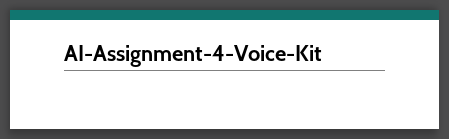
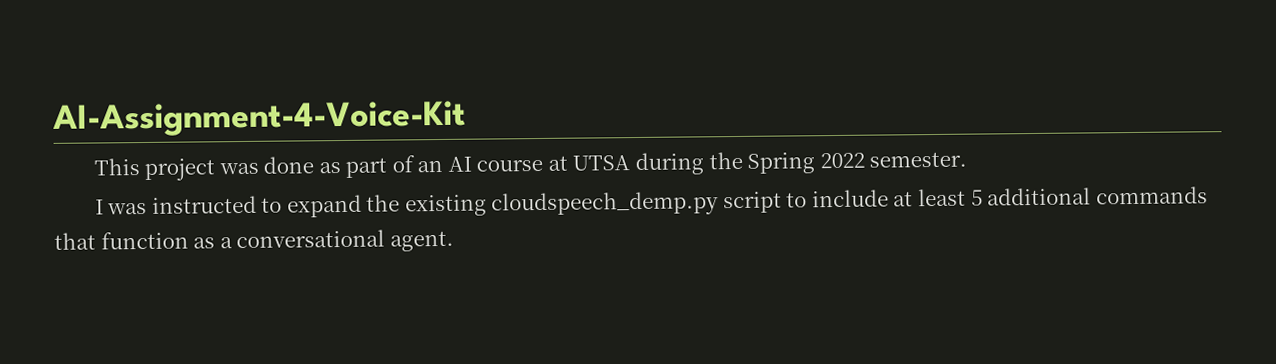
(322, 56) none -> [93,151,968,181] [94,186,1208,218] [54,229,454,252] // This project was done as part of an AI course at UTSA during the Spring 2022 semester. // I was instructed to expand the existing cloudspeech_demp.py script to include at least 5 additional commands that function as a conversational agent.

